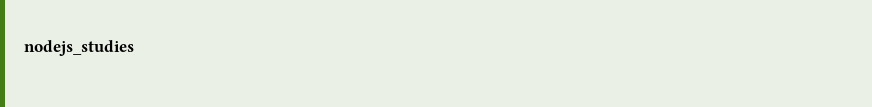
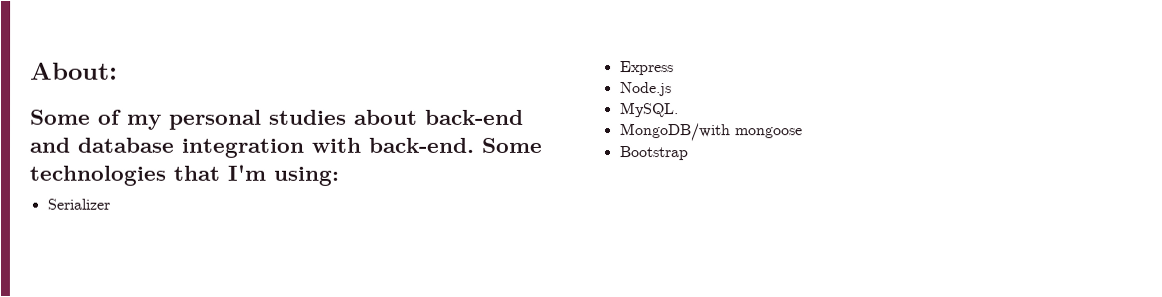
[24,40,134,56] nodejs_studies -> [30,62,118,80] [30,109,524,130] [29,137,543,158] [29,164,339,186] [46,198,110,210] [619,61,674,76] [619,82,672,97] [619,102,679,118] [619,123,803,142] [618,146,689,161] About: // Some of my personal studies about back-end and database integration with back-end. Some technologies that I'm using: // Serializer // Express // Node.js // MySQL. // MongoDB/with mongoose // Bootstrap

